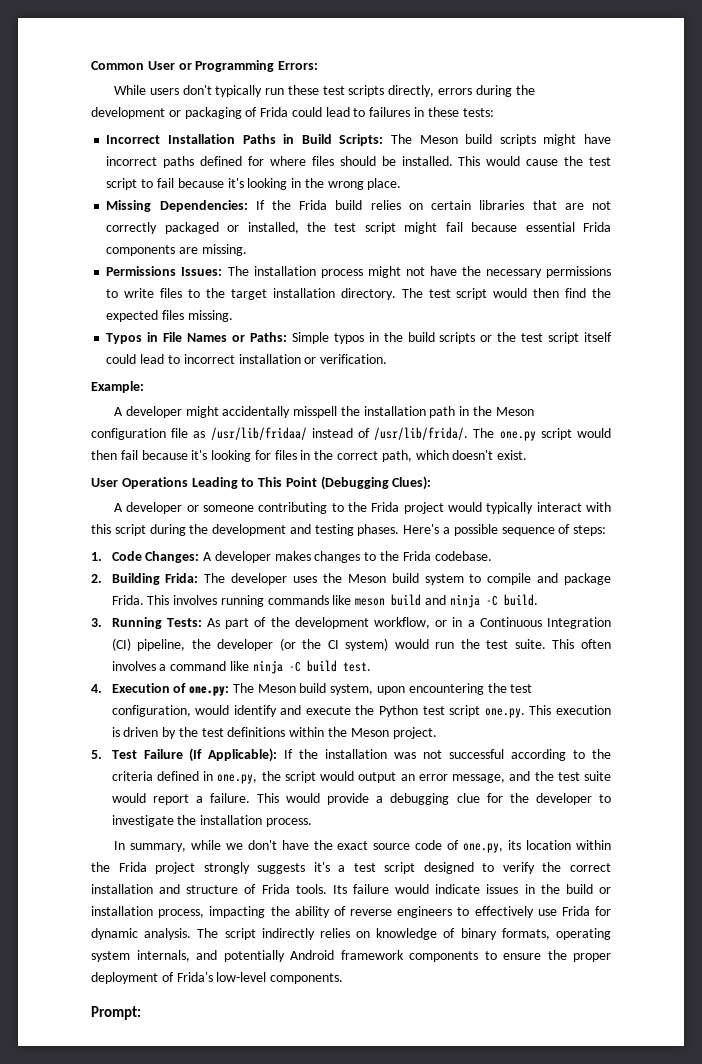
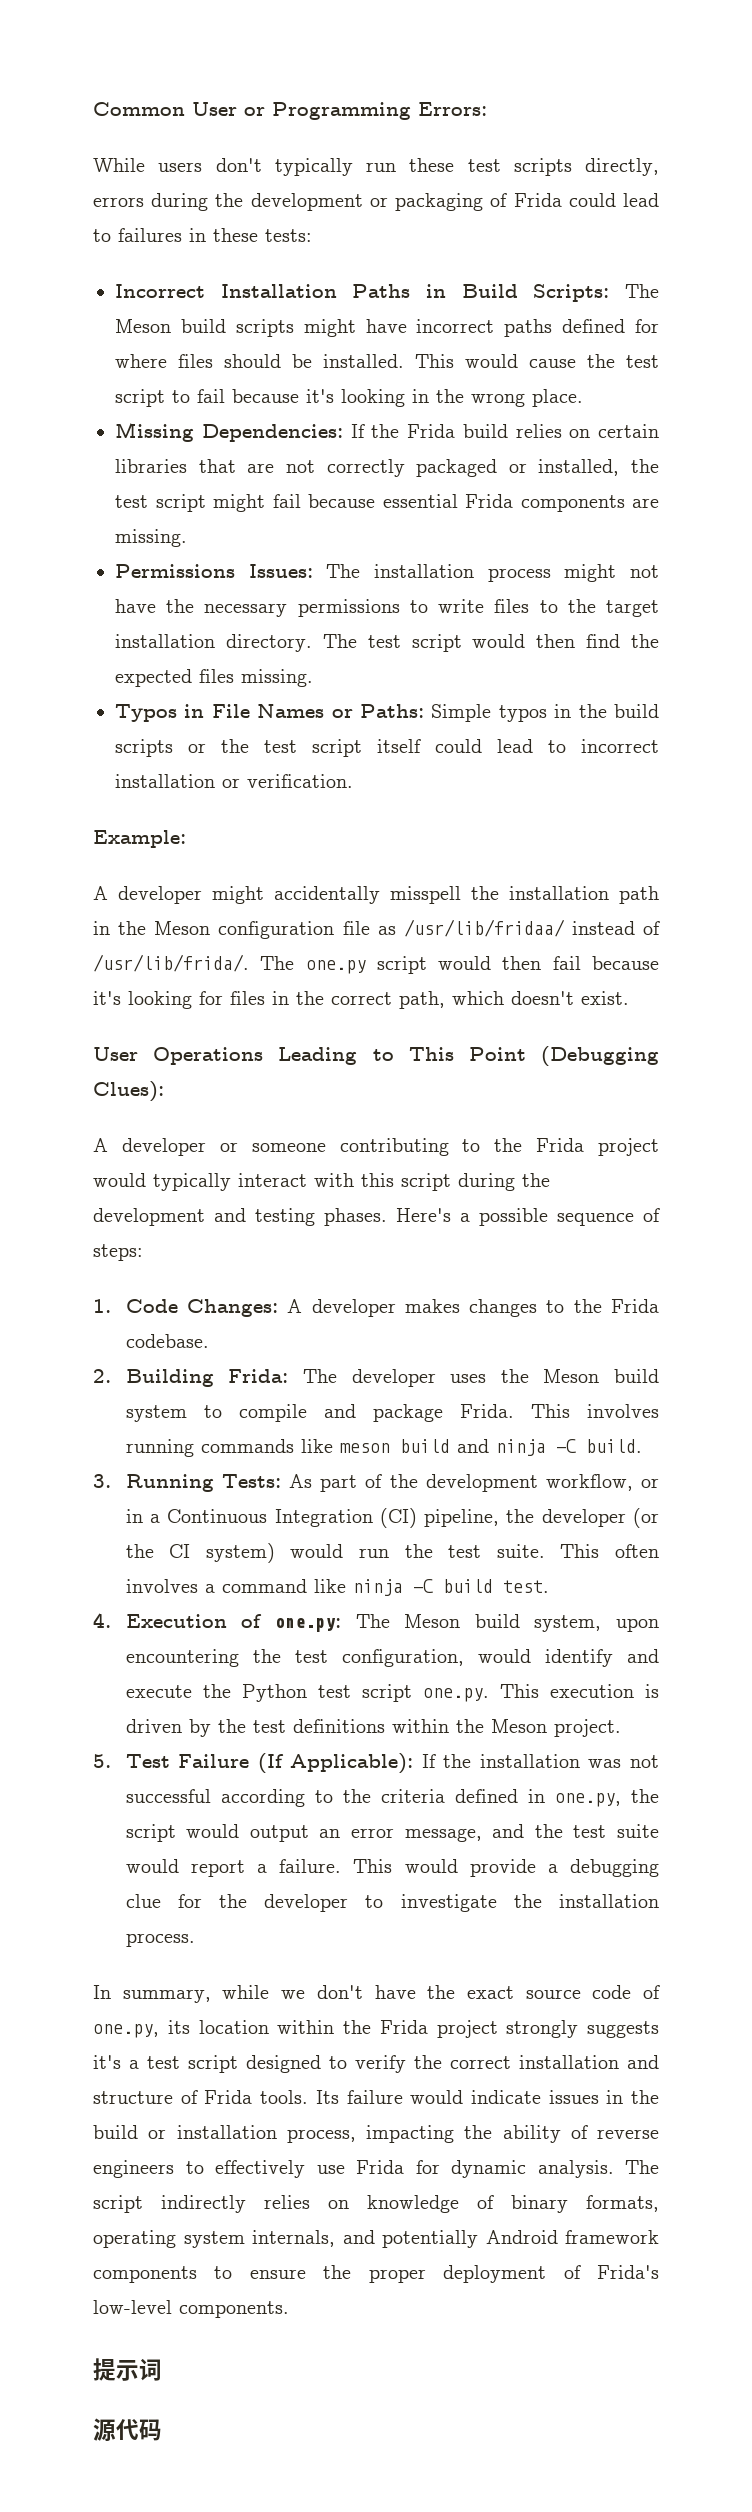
[91,1006,141,1020] Prompt: -> [93,2358,162,2381] [93,2418,162,2442] 提示词 // 源代码

